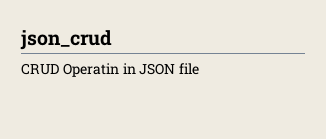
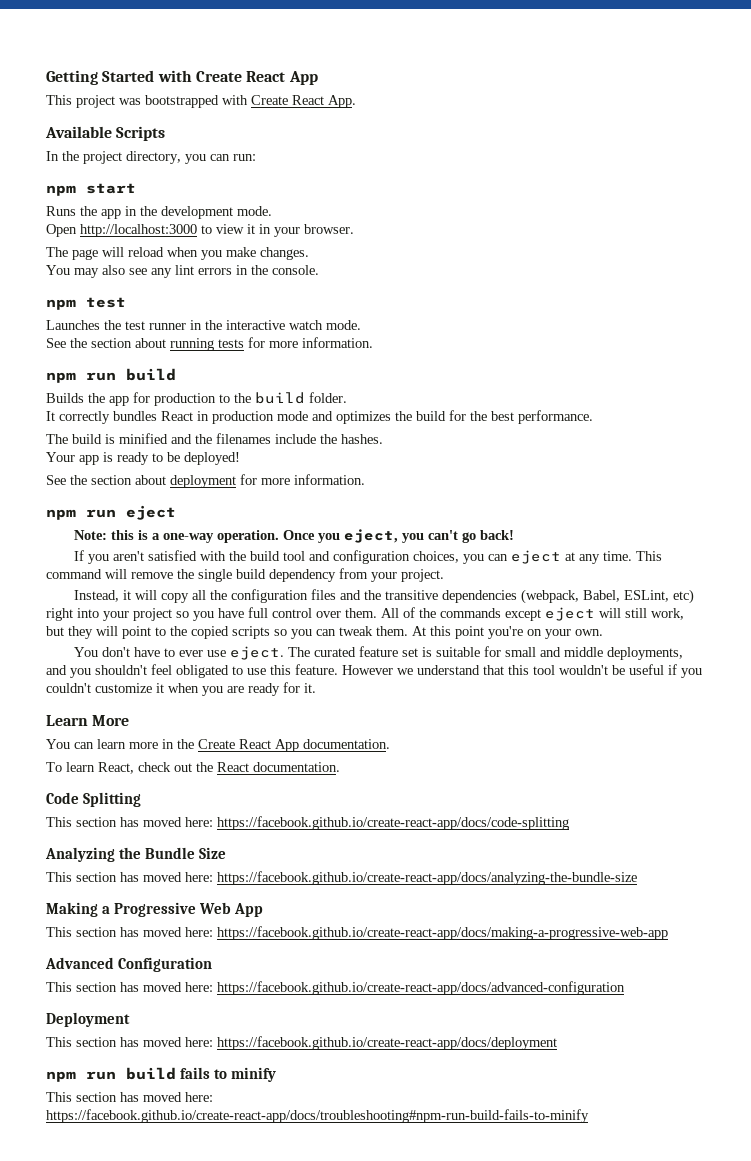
[20,30,112,50] [21,63,200,77] json_crud // CRUD Operatin in JSON file -> [46,70,318,85] [46,95,356,108] [45,126,166,141] [46,151,256,164] [46,183,136,196] [46,206,272,219] [46,224,354,237] [46,247,309,260] [46,265,319,278] [46,297,126,310] [46,320,361,330] [46,337,373,351] [46,368,176,383] [46,392,347,406] [46,410,593,424] [46,433,383,444] [46,452,240,465] [46,474,365,488] [46,505,176,520] [73,529,514,543] [73,550,662,564] [46,568,444,582] [73,589,694,604] [46,607,684,621] [46,626,603,639] [73,646,683,660] [46,664,702,678] [46,682,316,696] [46,715,130,726] [46,739,390,752] [46,762,340,774] [46,792,141,807] [46,816,569,830] [45,847,226,862] [46,871,637,885] [46,902,263,917] [46,926,668,940] [45,957,212,972] [46,981,625,995] [46,1012,130,1027] [46,1036,557,1050] [46,1067,276,1082] [46,1092,213,1102] [46,1109,589,1123] Getting Started with Create React App // This project was bootstrapped with Create React App. // Available Scripts // In the project directory, you can run: // npm start // Runs the app in the development mode. // Open http://localhost:3000 to view it in your browser. // The page will reload when you make changes. // You may also see any lint errors in the console. // npm test // Launches the test runner in the interactive watch mode. // See the section about running tests for more information. // npm run build // Builds the app for production to the build folder. // It correctly bundles React in production mode and optimizes the build for the best performance. // The build is minified and the filenames include the hashes. // Your app is ready to be deployed! // See the section about deployment for more information. // npm run eject // Note: this is a one-way operation. Once you eject, you can't go back! // If you aren't satisfied with the build tool and configuration choices, you can eject at any time. This command will remove the single build dependency from your project. // Instead, it will copy all the configuration files and the transitive dependencies (webpack, Babel, ESLint, etc) right into your project so you have full control over them. All of the commands except eject will still work, but they will point to the copied scripts so you can tweak them. At this point you're on your own. // You don't have to ever use eject. The curated feature set is suitable for small and middle deployments, and you shouldn't feel obligated to use this feature. However we understand that this tool wouldn't be useful if you couldn't customize it when you are ready for it. // Learn More // You can learn more in the Create React App documentation. // To learn React, check out the React documentation. // Code Splitting // This section has moved here: https://facebook.github.io/create-react-app/docs/code-splitting // Analyzing the Bundle Size // This section has moved here: https://facebook.github.io/create-react-app/docs/analyzing-the-bundle-size // Making a Progressive Web App // This section has moved here: https://facebook.github.io/create-react-app/docs/making-a-progressive-web-app // Advanced Configuration // This section has moved here: https://facebook.github.io/create-react-app/docs/advanced-configuration // Deployment // This section has moved here: https://facebook.github.io/create-react-app/docs/deployment // npm run build fails to minify // This section has moved here: https://facebook.github.io/create-react-app/docs/troubleshooting#npm-run-build-fails-to-minify

